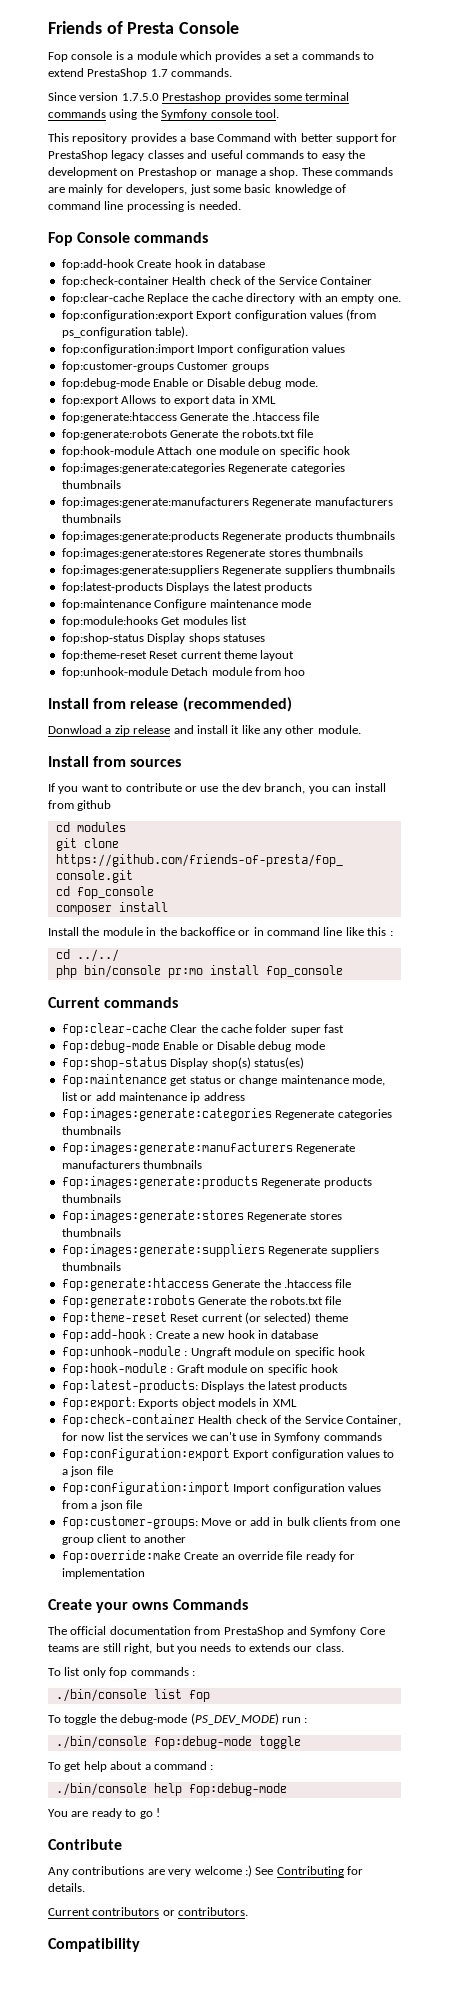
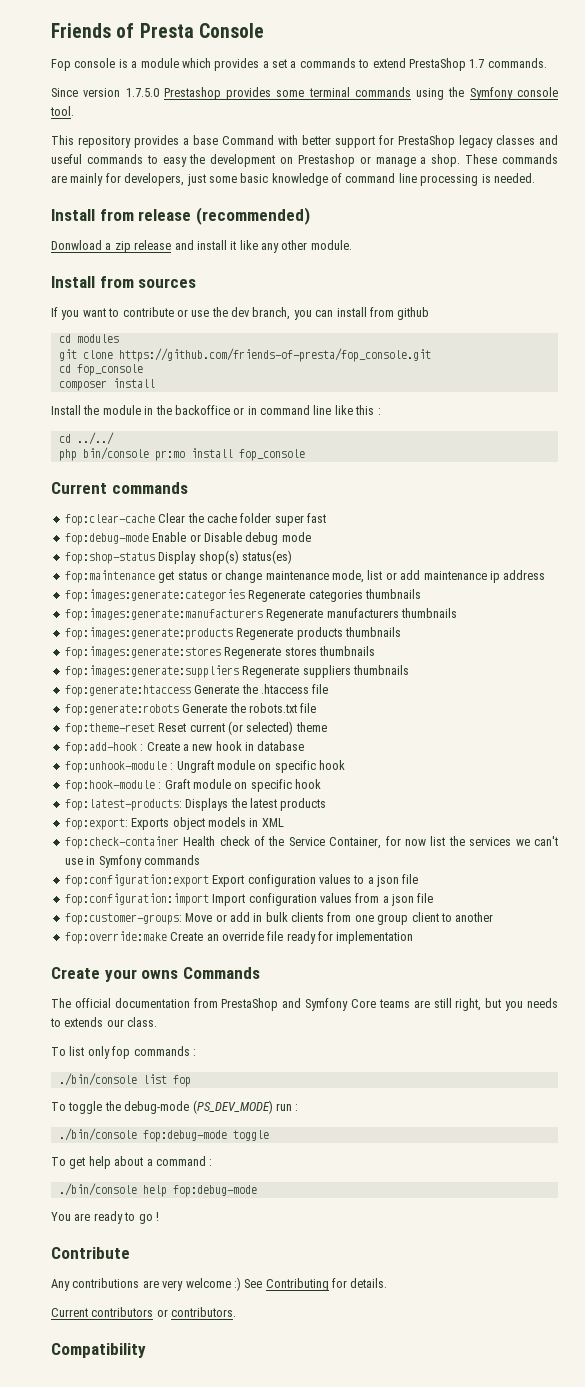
[48,232,209,246] [61,259,266,270] [61,276,372,287] [61,293,401,304] [61,309,377,321] [61,326,189,338] [61,344,345,355] [61,361,269,372] [61,378,318,389] [61,395,276,406] [61,412,320,423] [61,429,314,440] [61,446,350,457] [61,463,345,474] [61,480,121,489] [61,497,393,508] [61,514,121,523] [61,531,395,542] [61,548,363,559] [61,565,395,576] [61,582,313,593] [61,599,311,610] [61,616,247,627] [61,633,265,644] [61,650,295,661] [61,667,306,678] // Fop Console commands // fop:add-hook Create hook in database // fop:check-container Health check of the Service Container // fop:clear-cache Replace the cache directory with an empty one. // fop:configuration:export Export configuration values (from ps_configuration table). // fop:configuration:import Import configuration values // fop:customer-groups Customer groups // fop:debug-mode Enable or Disable debug mode. // fop:export Allows to export data in XML // fop:generate:htaccess Generate the .htaccess file // fop:generate:robots Generate the robots.txt file // fop:hook-module Attach one module on specific hook // fop:images:generate:categories Regenerate categories thumbnails // fop:images:generate:manufacturers Regenerate manufacturers thumbnails // fop:images:generate:products Regenerate products thumbnails // fop:images:generate:stores Regenerate stores thumbnails // fop:images:generate:suppliers Regenerate suppliers thumbnails // fop:latest-products Displays the latest products // fop:maintenance Configure maintenance mode // fop:module:hooks Get modules list // fop:shop-status Display shops statuses // fop:theme-reset Reset current theme layout // fop:unhook-module Detach module from hoo -> (535, 178) none

